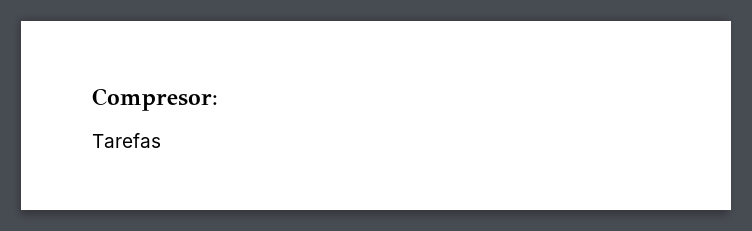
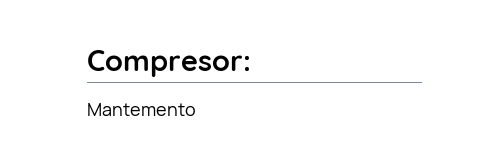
[92,133,161,148] Tarefas -> [87,103,196,116] Mantemento

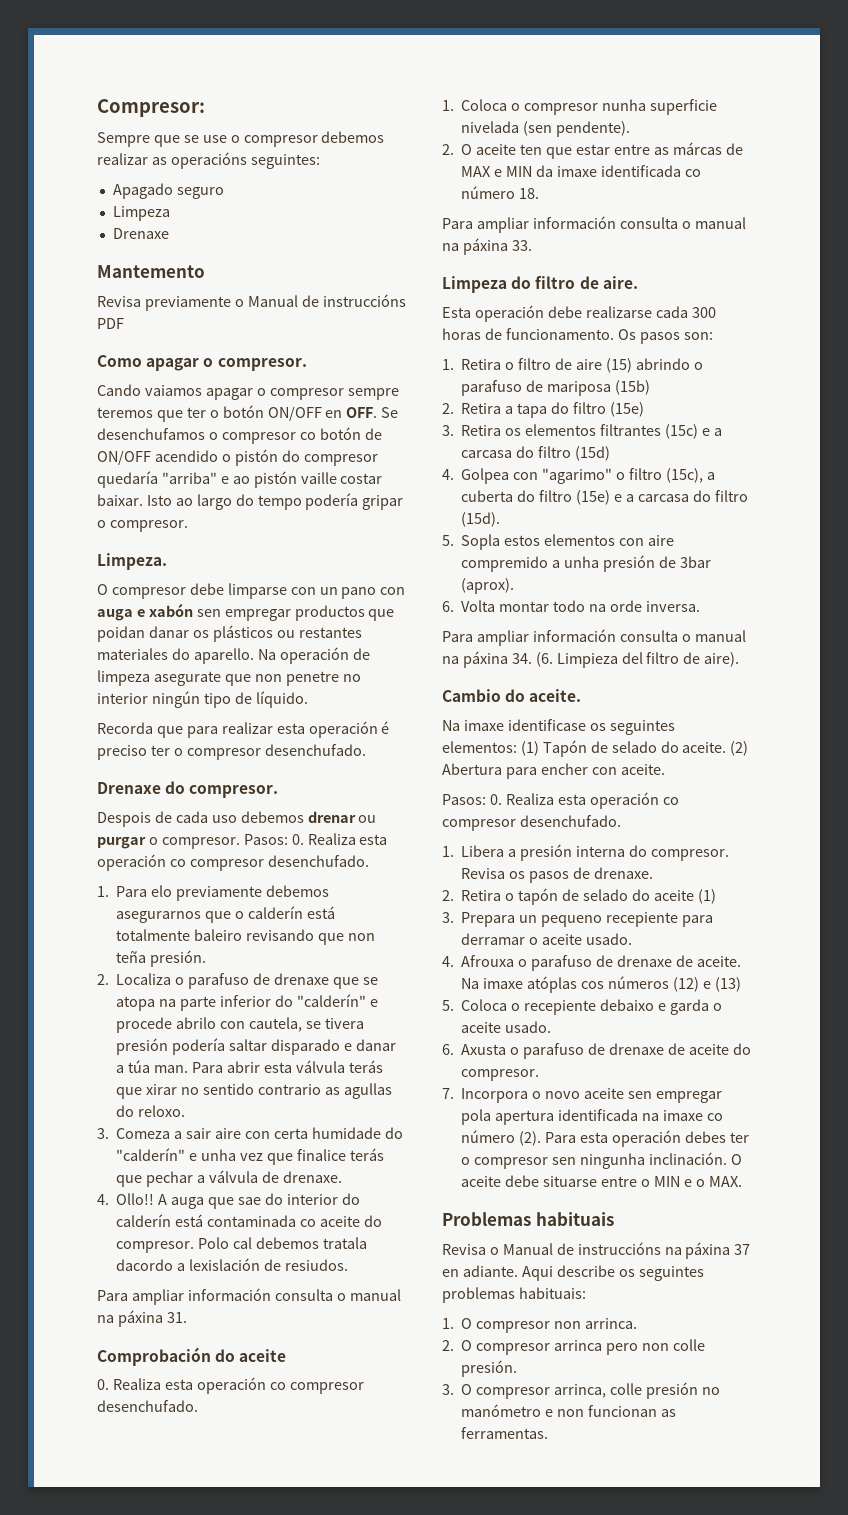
[87,103,196,116] Mantemento -> [97,131,385,147] [97,152,320,169] [112,183,224,199] [112,206,170,221] [112,228,169,239] [97,265,205,278] [97,294,406,311] [97,318,124,329] [97,355,307,371] [97,384,399,400] [97,405,399,422] [97,427,382,444] [97,449,378,466] [97,471,383,488] [97,493,404,510] [97,520,188,532] [97,553,167,570] [97,583,406,599] [97,603,395,621] [97,625,362,642] [97,647,370,664] [97,670,361,686] [97,691,308,708] [97,721,390,738] [97,744,366,760] [97,781,279,798] [97,811,377,827] [97,833,388,849] [97,854,369,871] [97,885,329,901] [116,906,335,923] [116,929,375,945] [116,950,207,967] [97,973,378,989] [116,994,378,1011] [116,1017,364,1033] [116,1038,396,1055] [116,1060,383,1073] [116,1083,392,1099] [116,1105,186,1117] [97,1127,403,1139] [116,1148,384,1165] [116,1170,342,1187] [97,1193,360,1209] [116,1214,382,1227] [116,1237,367,1253] [116,1258,348,1271] [97,1288,401,1305] [97,1310,187,1327] [97,1347,287,1366] [97,1377,364,1394] [97,1400,198,1412] [442,99,717,115] [461,121,631,137] [442,142,743,159] [461,165,701,177] [461,186,540,199] [442,216,746,233] [442,238,532,255] [442,276,638,293] [442,305,716,322] [442,328,713,344] [442,358,703,373] [461,380,650,396] [442,402,644,418] [442,424,722,439] [461,446,610,461] [442,468,715,484] [461,490,748,505] [461,512,501,527] [442,534,674,550] [461,555,711,572] [461,578,515,594] [442,600,700,612] [442,629,746,646] [442,651,740,668] [442,689,582,702] [442,719,675,735] [442,740,749,757] [442,763,665,779] [442,792,679,809] [442,815,621,831] [442,844,729,861] [461,867,653,883] [442,888,716,905] [442,912,713,927] [461,933,632,945] [442,955,741,971] [461,976,741,993] [442,999,722,1015] [461,1021,552,1033] [442,1043,751,1059] [461,1069,540,1081] [442,1088,722,1103] [461,1109,723,1125] [461,1130,749,1147] [461,1152,742,1169] [461,1175,742,1187] [442,1212,614,1226] [442,1242,751,1259] [442,1265,704,1281] [442,1287,586,1303] [442,1318,637,1333] [442,1339,705,1355] [461,1360,518,1377] [442,1382,720,1399] [461,1404,676,1417] [461,1427,549,1439] Sempre que se use o compresor debemos realizar as operacións seguintes: // Apagado seguro // Limpeza // Drenaxe // Mantemento // Revisa previamente o Manual de instruccións PDF // Como apagar o compresor. // Cando vaiamos apagar o compresor sempre teremos que ter o botón ON/OFF en OFF. Se desenchufamos o compresor co botón de ON/OFF acendido o pistón do compresor quedaría "arriba" e ao pistón vaille costar baixar. Isto ao largo do tempo podería gripar o compresor. // Limpeza. // O compresor debe limparse con un pano con auga e xabón sen empregar productos que poidan danar os plásticos ou restantes materiales do aparello. Na operación de limpeza asegurate que non penetre no interior ningún tipo de líquido. // Recorda que para realizar esta operación é preciso ter o compresor desenchufado. // Drenaxe do compresor. // Despois de cada uso debemos drenar ou purgar o compresor. Pasos: 0. Realiza esta operación co compresor desenchufado. // 1. Para elo previamente debemos asegurarnos que o calderín está totalmente baleiro revisando que non teña presión. // 2. Localiza o parafuso de drenaxe que se atopa na parte inferior do "calderín" e procede abrilo con cautela, se tivera presión podería saltar disparado e danar a túa man. Para abrir esta válvula terás que xirar no sentido contrario as agullas do reloxo. // 3. Comeza a sair aire con certa humidade do "calderín" e unha vez que finalice terás que pechar a válvula de drenaxe. // 4. Ollo!! A auga que sae do interior do calderín está contaminada co aceite do compresor. Polo cal debemos tratala dacordo a lexislación de resiudos. // Para ampliar información consulta o manual na páxina 31. // Comprobación do aceite // 0. Realiza esta operación co compresor desenchufado. // 1. Coloca o compresor nunha superficie nivelada (sen pendente). // 2. O aceite ten que estar entre as márcas de MAX e MIN da imaxe identificada co número 18. // Para ampliar información consulta o manual na páxina 33. // Limpeza do filtro de aire. // Esta operación debe realizarse cada 300 horas de funcionamento. Os pasos son: // 1. Retira o filtro de aire (15) abrindo o parafuso de mariposa (15b) // 2. Retira a tapa do filtro (15e) // 3. Retira os elementos filtrantes (15c) e a carcasa do filtro (15d) // 4. Golpea con "agarimo" o filtro (15c), a cuberta do filtro (15e) e a carcasa do filtro (15d). // 5. Sopla estos elementos con aire compremido a unha presión de 3bar (aprox). // 6. Volta montar todo na orde inversa. // Para ampliar información consulta o manual na páxina 34. (6. Limpieza del filtro de aire). // Cambio do aceite. // Na imaxe identificase os seguintes elementos: (1) Tapón de selado do aceite. (2) Abertura para encher con aceite. // Pasos: 0. Realiza esta operación co compresor desenchufado. // 1. Libera a presión interna do compresor. Revisa os pasos de drenaxe. // 2. Retira o tapón de selado do aceite (1) // 3. Prepara un pequeno recepiente para derramar o aceite usado. // 4. Afrouxa o parafuso de drenaxe de aceite. Na imaxe atóplas cos números (12) e (13) // 5. Coloca o recepiente debaixo e garda o aceite usado. // 6. Axusta o parafuso de drenaxe de aceite do compresor. // 7. Incorpora o novo aceite sen empregar pola apertura identificada na imaxe co número (2). Para esta operación debes ter o compresor sen ningunha inclinación. O aceite debe situarse entre o MIN e o MAX. // Problemas habituais // Revisa o Manual de instruccións na páxina 37 en adiante. Aqui describe os seguintes problemas habituais: // 1. O compresor non arrinca. // 2. O compresor arrinca pero non colle presión. // 3. O compresor arrinca, colle presión no manómetro e non funcionan as ferramentas.

